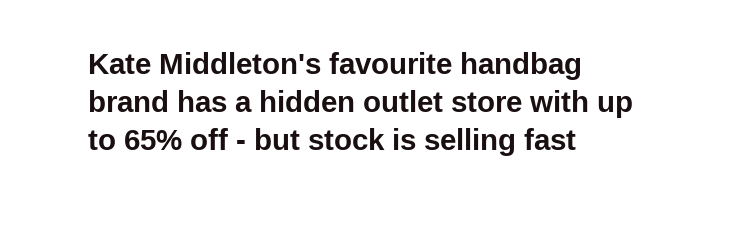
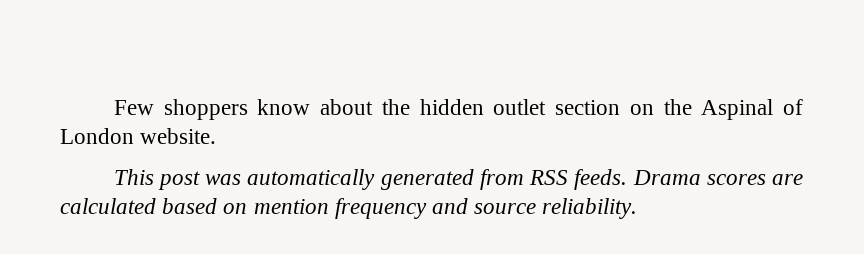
[88,52,582,80] [88,90,633,118] [88,128,576,156] Kate Middleton's favourite handbag brand has a hidden outlet store with up to 65% off - but stock is selling fast -> [113,99,803,120] [60,128,217,144] [113,169,803,190] [60,198,638,219] Few shoppers know about the hidden outlet section on the Aspinal of London website. // This post was automatically generated from RSS feeds. Drama scores are calculated based on mention frequency and source reliability.

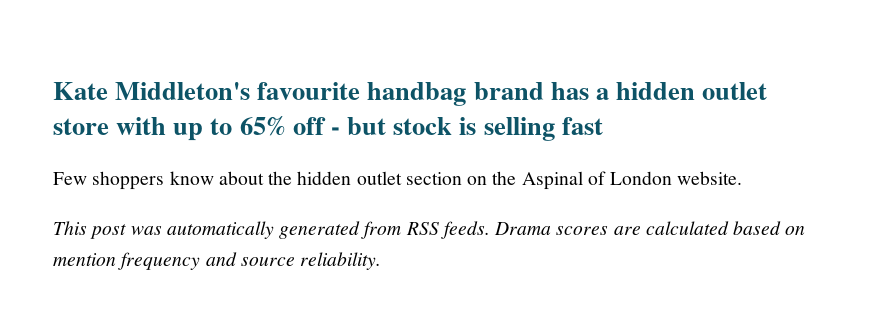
(113, 107) none -> [53,82,768,106] [53,116,603,141] Kate Middleton's favourite handbag brand has a hidden outlet store with up to 65% off - but stock is selling fast //

